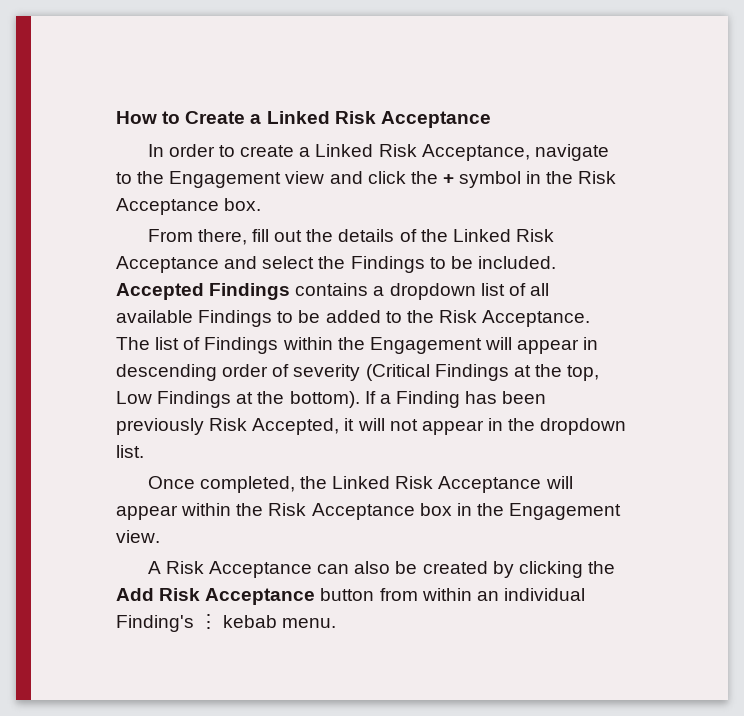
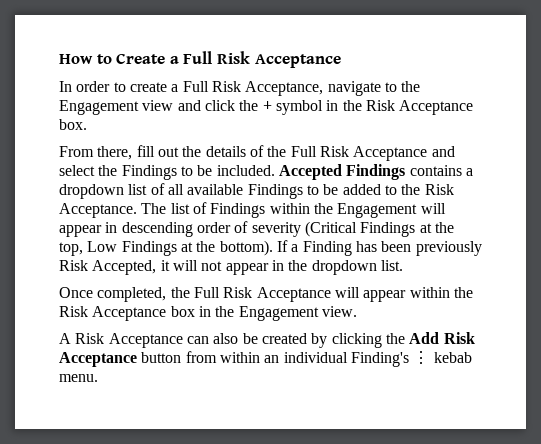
[266,111,330,124] Linked -> [183,51,213,64] Full
[315,144,374,157] Linked -> [182,81,209,92] Full
[452,229,511,242] Linked -> [290,146,317,157] Full
[332,476,391,489] Linked -> [193,287,220,298] Full

